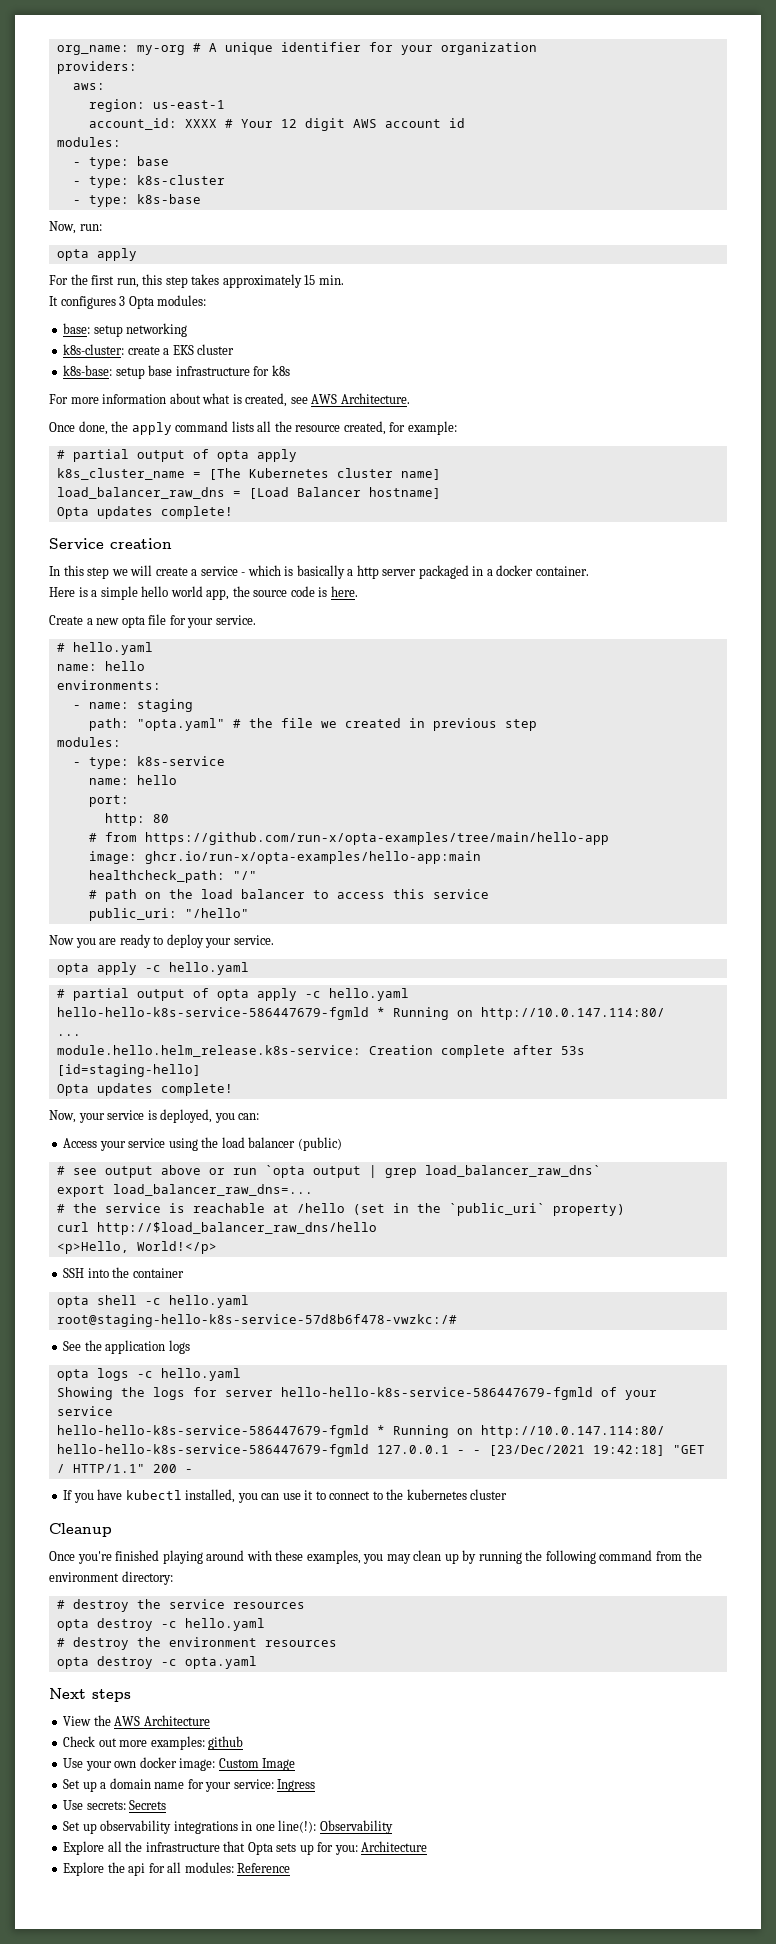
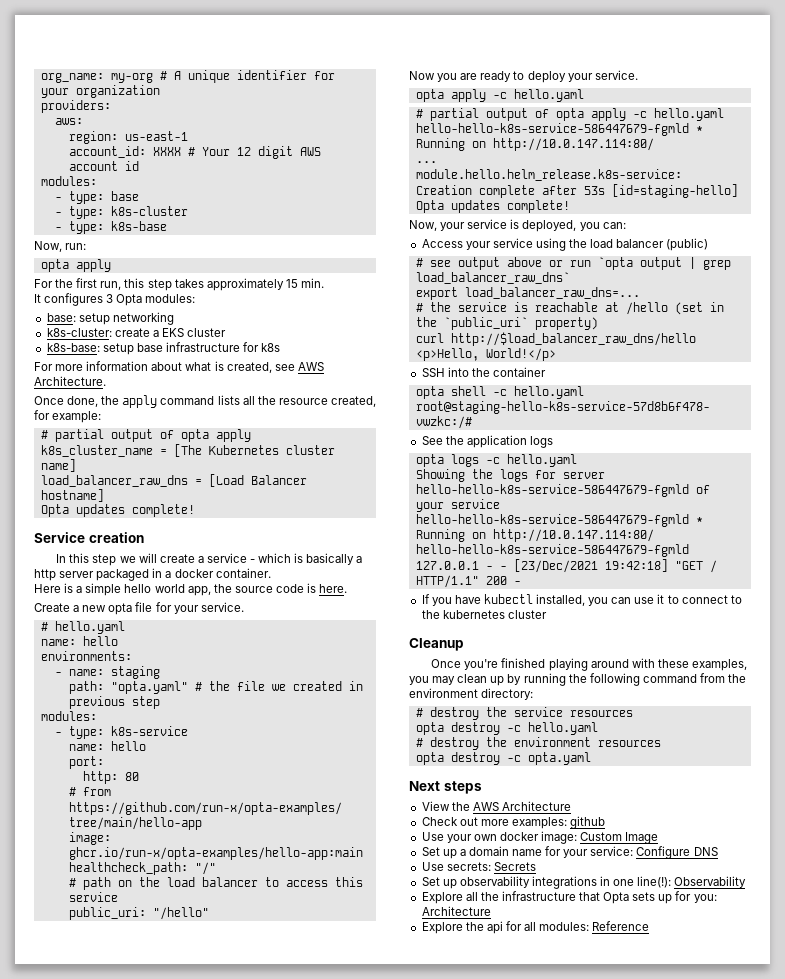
[277,1779,316,1792] Ingress -> [636,846,718,859] Configure DNS

